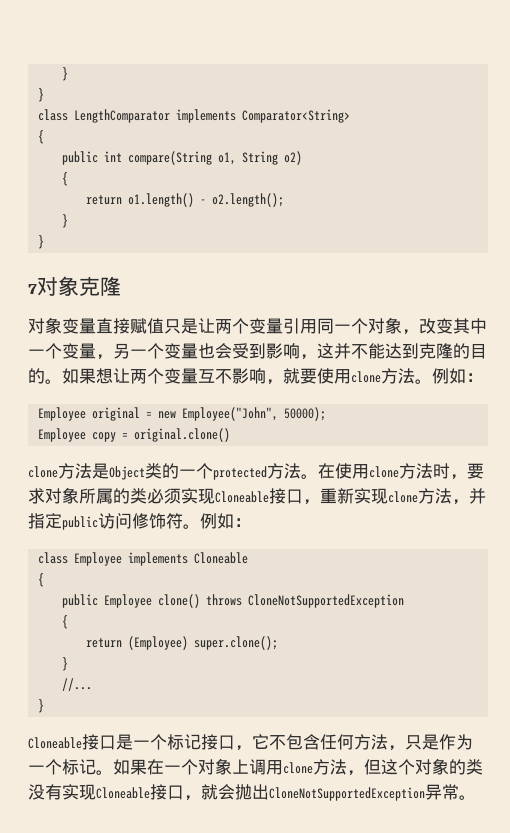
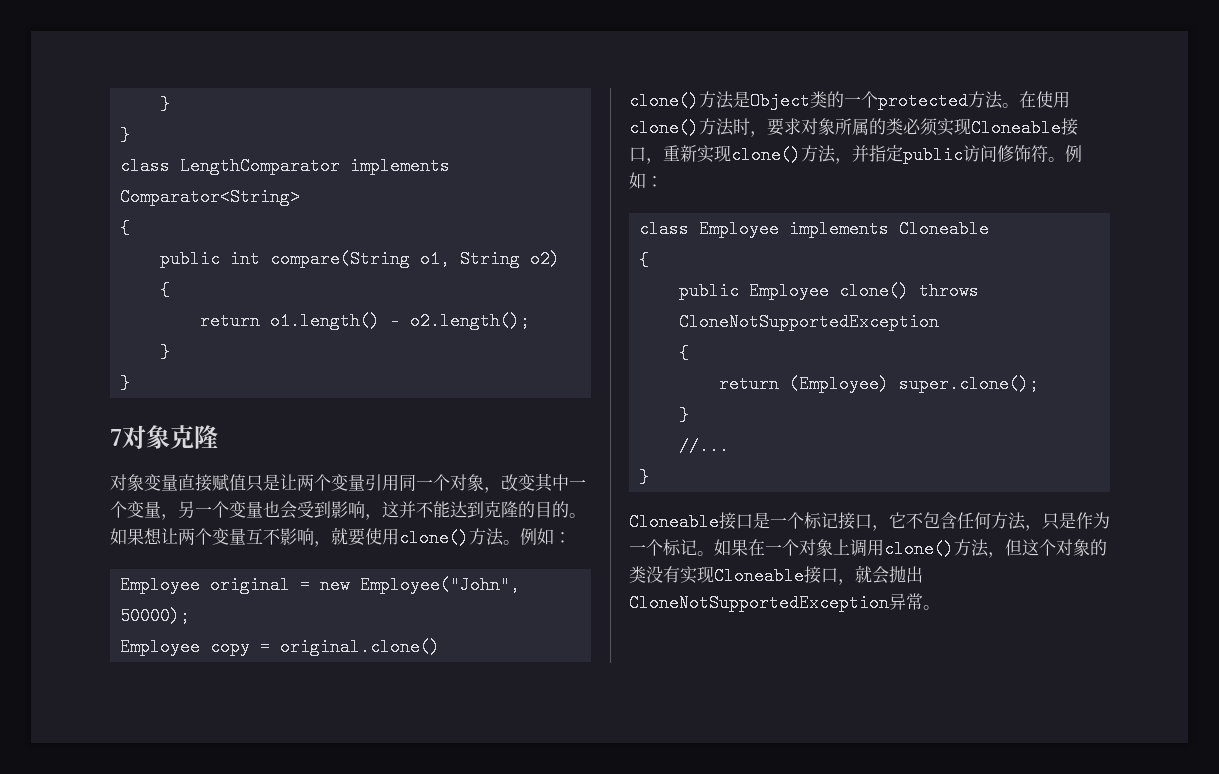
[351,371,381,383] clone -> [399,529,469,547] clone()
[28,466,58,478] clone -> [629,92,699,110] clone()
[369,466,399,478] clone -> [629,119,699,137] clone()
[388,491,418,503] clone -> [731,146,801,164] clone()
[283,762,313,774] clone -> [884,540,954,558] clone()

